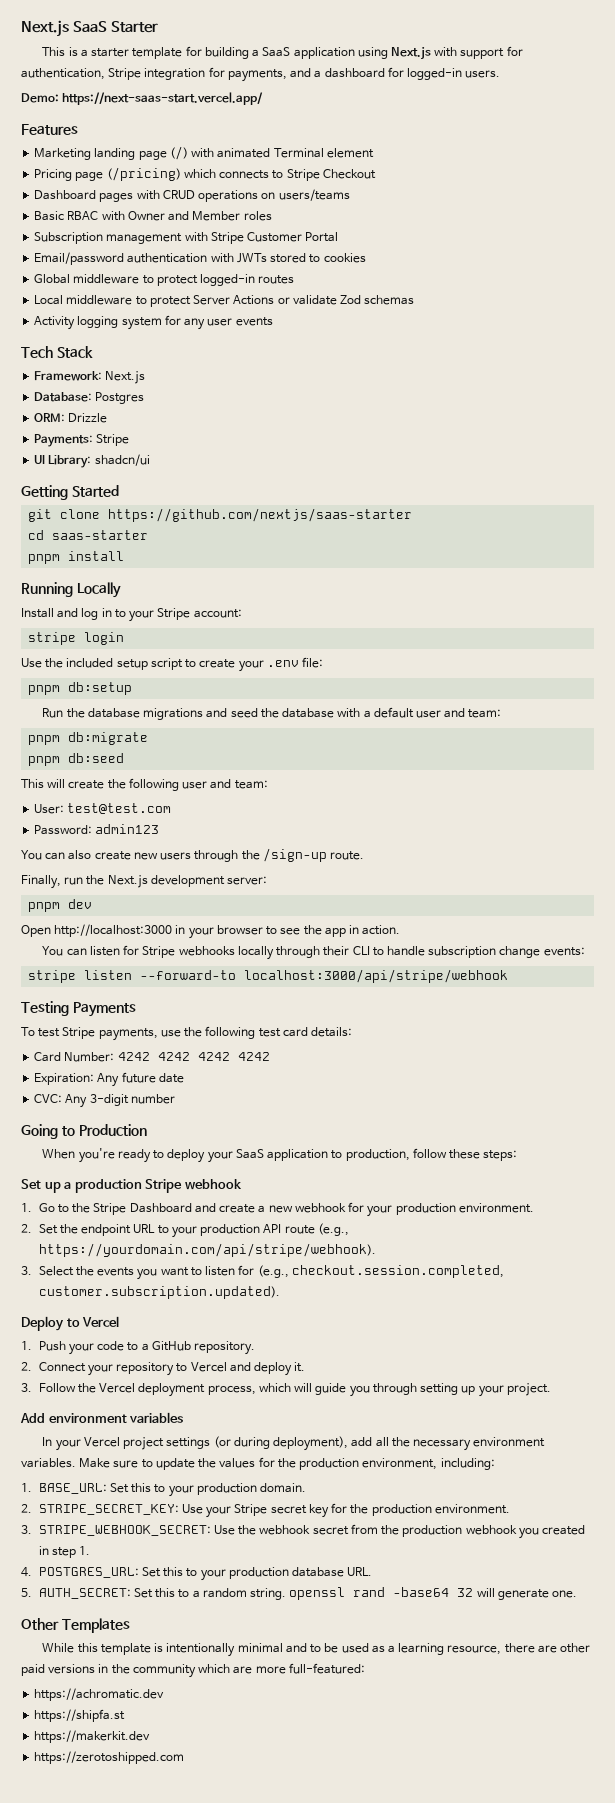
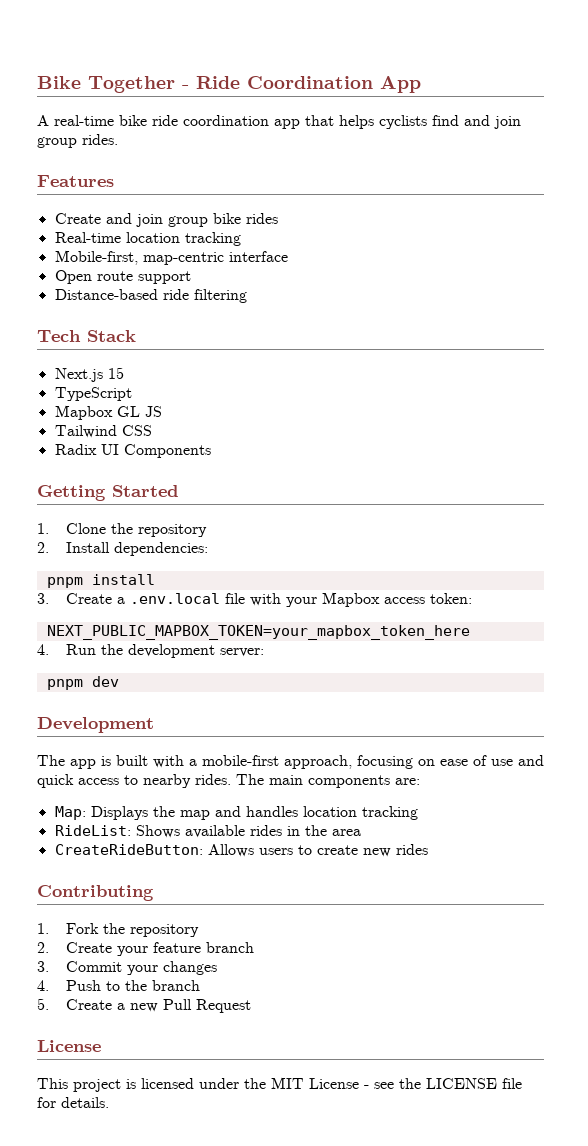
[21,20,159,37] [42,46,523,60] [21,67,501,82] [21,92,264,105] [21,124,78,135] [34,146,374,160] [34,167,376,181] [34,189,350,202] [34,211,272,221] [34,232,339,244] [34,252,366,265] [34,274,295,286] [34,295,415,307] [34,315,273,330] Next.js SaaS Starter // This is a starter template for building a SaaS application using Next.js with support for authentication, Stripe integration for payments, and a dashboard for logged-in users. // Demo: https://next-saas-start.vercel.app/ // Features // Marketing landing page (/) with animated Terminal element // Pricing page (/pricing) which connects to Stripe Checkout // Dashboard pages with CRUD operations on users/teams // Basic RBAC with Owner and Member roles // Subscription management with Stripe Customer Portal // Email/password authentication with JWTs stored to cookies // Global middleware to protect logged-in routes // Local middleware to protect Server Actions or validate Zod schemas // Activity logging system for any user events -> [37,76,421,93] [37,115,521,129] [37,134,118,148] [37,175,114,187] [54,213,278,227] [54,232,241,246] [54,250,288,265] [54,270,191,284] [54,289,247,303] Bike Together - Ride Coordination App // A real-time bike ride coordination app that helps cyclists find and join group rides. // Features // Create and join group bike rides // Real-time location tracking // Mobile-first, map-centric interface // Open route support // Distance-based ride filtering
[34,371,146,384] [34,392,145,404] [34,413,108,423] [34,434,130,447] [34,454,150,468] [21,485,119,500] [28,508,413,522] [28,530,149,540] [28,551,125,564] [21,582,121,598] [21,608,242,622] [28,632,125,645] [21,657,324,672] [28,682,133,695] [42,707,502,720] [28,732,149,745] [28,753,125,766] [21,778,268,791] [34,803,172,814] [34,824,160,835] [21,848,365,862] [21,875,268,889] [28,899,93,912] [21,924,401,939] [42,945,585,960] [28,969,509,983] [21,1001,136,1017] [21,1026,353,1041] [34,1052,270,1062] [34,1072,184,1087] [34,1094,175,1108] [21,1124,147,1139] [42,1148,518,1163] [21,1179,242,1193] [21,1202,534,1217] [21,1223,349,1238] [38,1243,376,1257] [21,1265,504,1280] [38,1286,280,1299] [21,1316,120,1331] [21,1341,256,1355] [21,1362,306,1376] [21,1383,551,1397] [20,1412,184,1423] [42,1436,546,1451] [21,1457,495,1470] [21,1483,307,1497] [21,1503,510,1518] [21,1524,586,1539] [38,1546,91,1558] [21,1567,373,1581] [21,1587,578,1600] [21,1618,130,1633] [42,1643,591,1657] [21,1663,365,1678] [34,1688,165,1701] [34,1709,126,1722] [34,1730,151,1743] [34,1751,185,1764] Framework: Next.js // Database: Postgres // ORM: Drizzle // Payments: Stripe // UI Library: shadcn/ui // Getting Started // git clone https://github.com/nextjs/saas-starter // cd saas-starter // pnpm install // Running Locally // Install and log in to your Stripe account: // stripe login // Use the included setup script to create your .env file: // pnpm db:setup // Run the database migrations and seed the database with a default user and team: // pnpm db:migrate // pnpm db:seed // This will create the following user and team: // User: test@test.com // Password: admin123 // You can also create new users through the /sign-up route. // Finally, run the Next.js development server: // pnpm dev // Open http://localhost:3000 in your browser to see the app in action. // You can listen for Stripe webhooks locally through their CLI to handle subscription change events: // stripe listen --forward-to localhost:3000/api/stripe/webhook // Testing Payments // To test Stripe payments, use the following test card details: // Card Number: 4242 4242 4242 4242 // Expiration: Any future date // CVC: Any 3-digit number // Going to Production // When you're ready to deploy your SaaS application to production, follow these steps: // Set up a production Stripe webhook // 1. Go to the Stripe Dashboard and create a new webhook for your production environment. // 2. Set the endpoint URL to your production API route (e.g., https://yourdomain.com/api/stripe/webhook). // 3. Select the events you want to listen for (e.g., checkout.session.completed, customer.subscription.updated). // Deploy to Vercel // 1. Push your code to a GitHub repository. // 2. Connect your repository to Vercel and deploy it. // 3. Follow the Vercel deployment process, which will guide you through setting up your project. // Add environment variables // In your Vercel project settings (or during deployment), add all the necessary environment variables. Make sure to update the values for the production environment, including: // 1. BASE_URL: Set this to your production domain. // 2. STRIPE_SECRET_KEY: Use your Stripe secret key for the production environment. // 3. STRIPE_WEBHOOK_SECRET: Use the webhook secret from the production webhook you created in step 1. // 4. POSTGRES_URL: Set this to your production database URL. // 5. AUTH_SECRET: Set this to a random string. openssl rand -base64 32 will generate one. // Other Templates // While this template is intentionally minimal and to be used as a learning resource, there are other paid versions in the community which are more full-featured: // https://achromatic.dev // https://shipfa.st // https://makerkit.dev // https://zerotoshipped.com -> [54,367,124,382] [54,387,132,401] [54,405,162,420] [54,425,152,438] [54,444,211,458] [37,485,178,501] [37,523,207,537] [37,542,208,556] [46,574,155,588] [37,592,472,607] [46,625,470,640] [37,644,264,658] [46,676,119,690] [37,717,154,733] [37,755,544,769] [37,774,420,788] [54,806,418,820] [54,825,361,838] [54,844,428,857] [37,885,154,901] [37,923,199,937] [37,942,254,956] [37,961,217,975] [37,980,200,991] [37,998,251,1013] [37,1040,101,1052] [37,1077,522,1092] [37,1097,109,1108] Next.js 15 // TypeScript // Mapbox GL JS // Tailwind CSS // Radix UI Components // Getting Started // 1. Clone the repository // 2. Install dependencies: // pnpm install // 3. Create a .env.local file with your Mapbox access token: // NEXT_PUBLIC_MAPBOX_TOKEN=your_mapbox_token_here // 4. Run the development server: // pnpm dev // Development // The app is built with a mobile-first approach, focusing on ease of use and quick access to nearby rides. The main components are: // Map: Displays the map and handles location tracking // RideList: Shows available rides in the area // CreateRideButton: Allows users to create new rides // Contributing // 1. Fork the repository // 2. Create your feature branch // 3. Commit your changes // 4. Push to the branch // 5. Create a new Pull Request // License // This project is licensed under the MIT License - see the LICENSE file for details.

